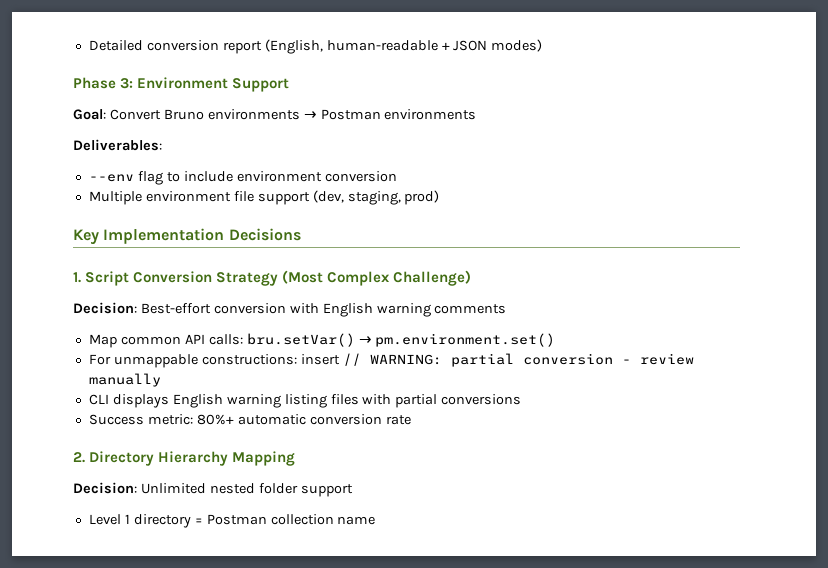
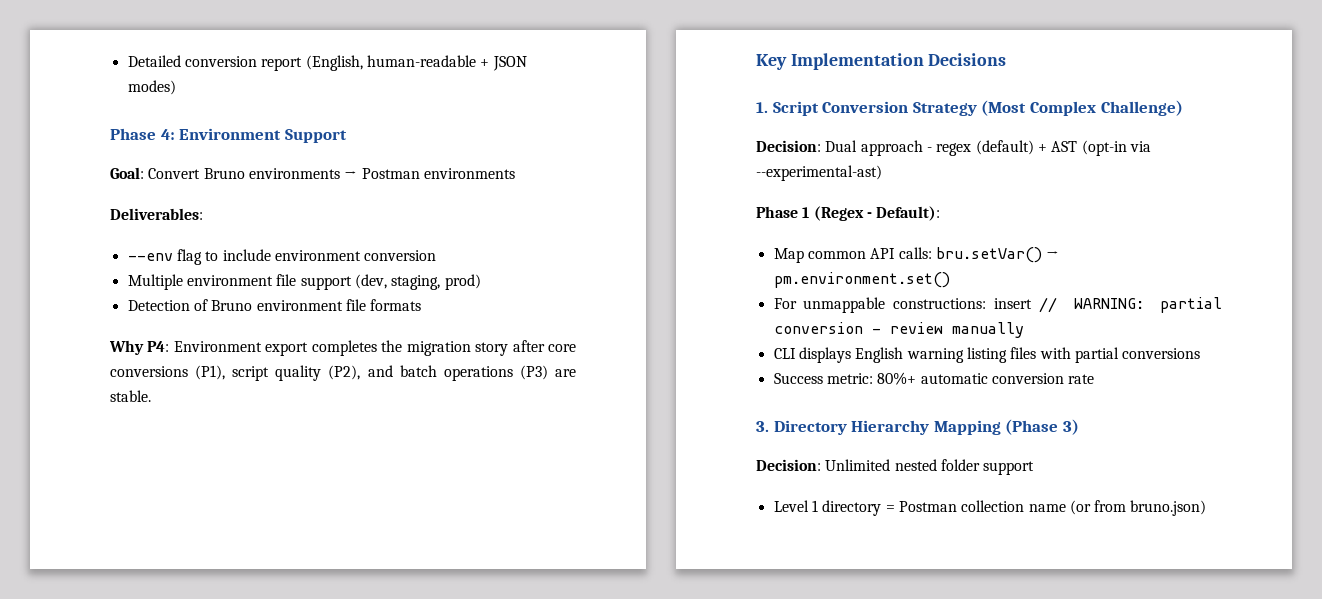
[120,78,134,89] 3: -> [160,129,175,140] 4:
(440, 197) none -> [127,299,422,311] [109,340,577,356] [110,365,576,381] [110,390,151,402] // Detection of Bruno environment file formats // Why P4: Environment export completes the migration story after core conversions (P1), script quality (P2), and batch operations (P3) are stable.
[140,303,507,317] Best-effort conversion with English warning comments -> [825,140,1151,156] [756,165,882,181] [756,206,941,221] Dual approach - regex (default) + AST (opt-in via --experimental-ast) // Phase 1 (Regex - Default):
[73,452,85,463] 2. -> [756,421,769,432] 3.
(296, 458) none -> [1005,419,1079,435] (Phase 3)
(376, 520) none -> [1069,500,1207,516] (or from bruno.json)

